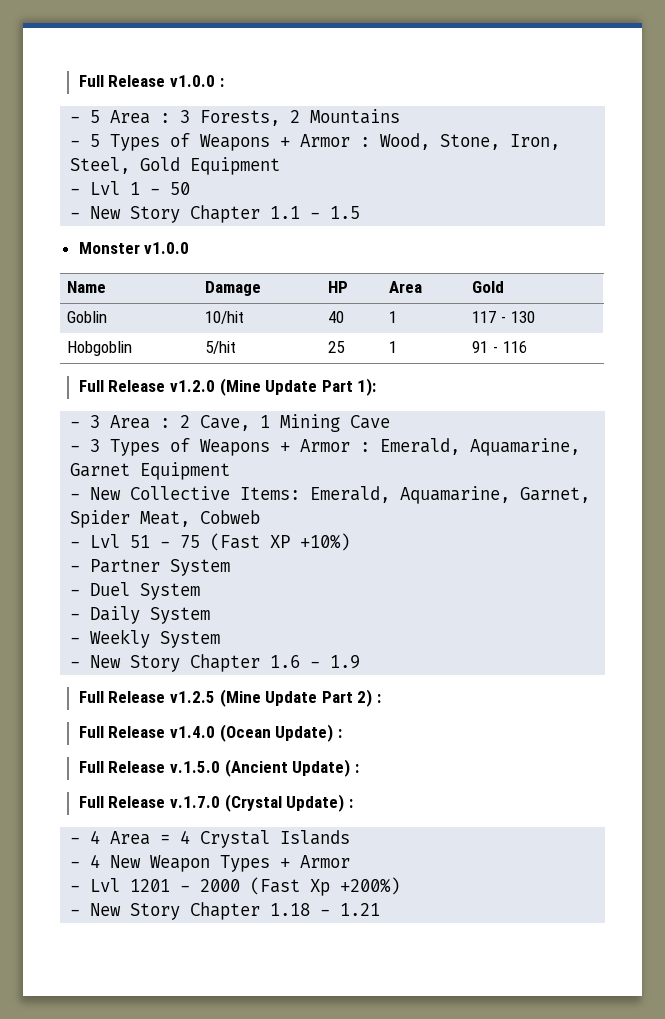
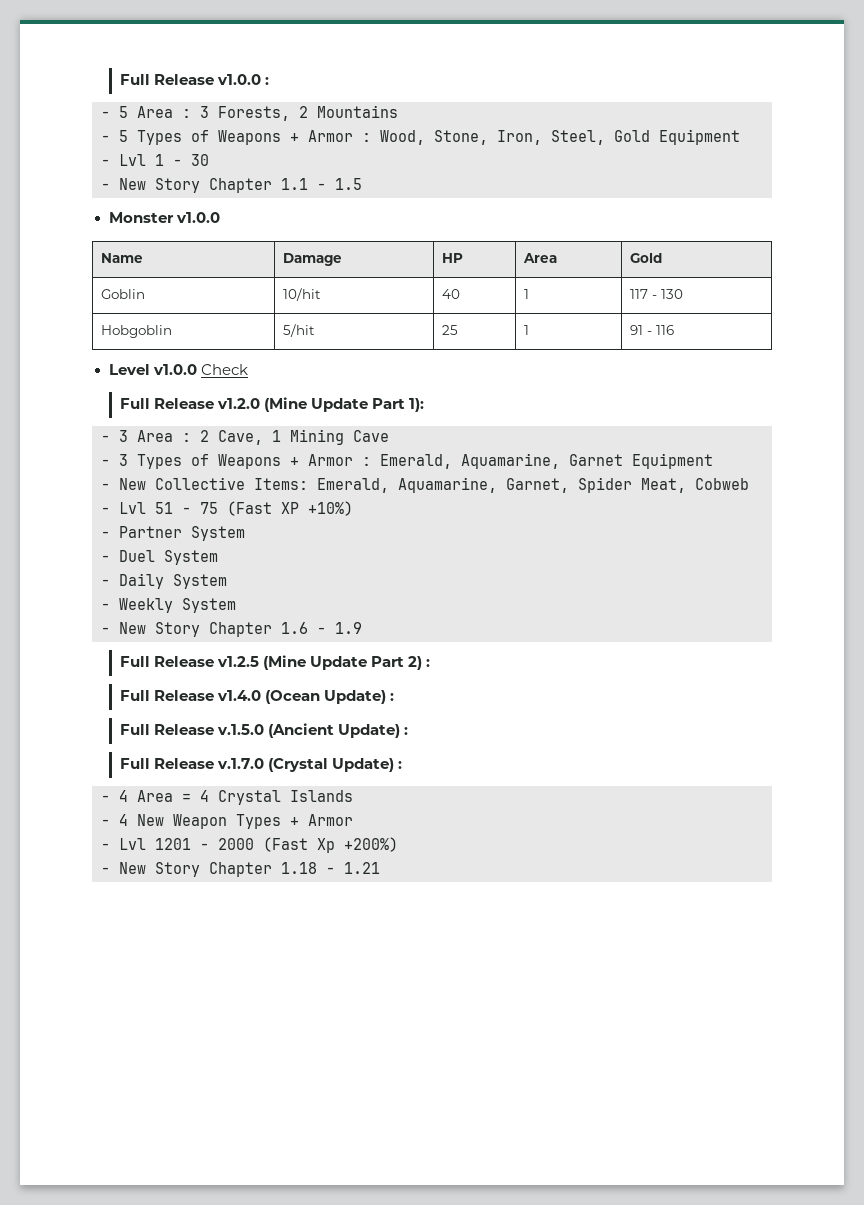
[170,182,191,195] 50 -> [191,154,209,166] 30
(527, 347) none -> [108,364,248,375] // Level v1.0.0 Check

